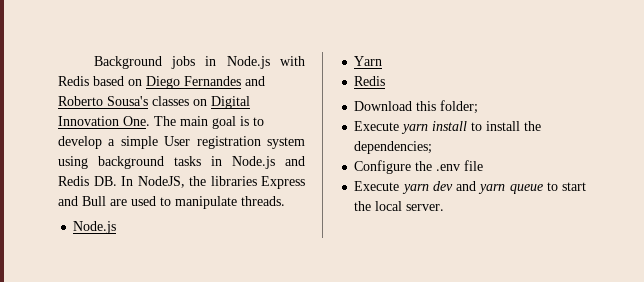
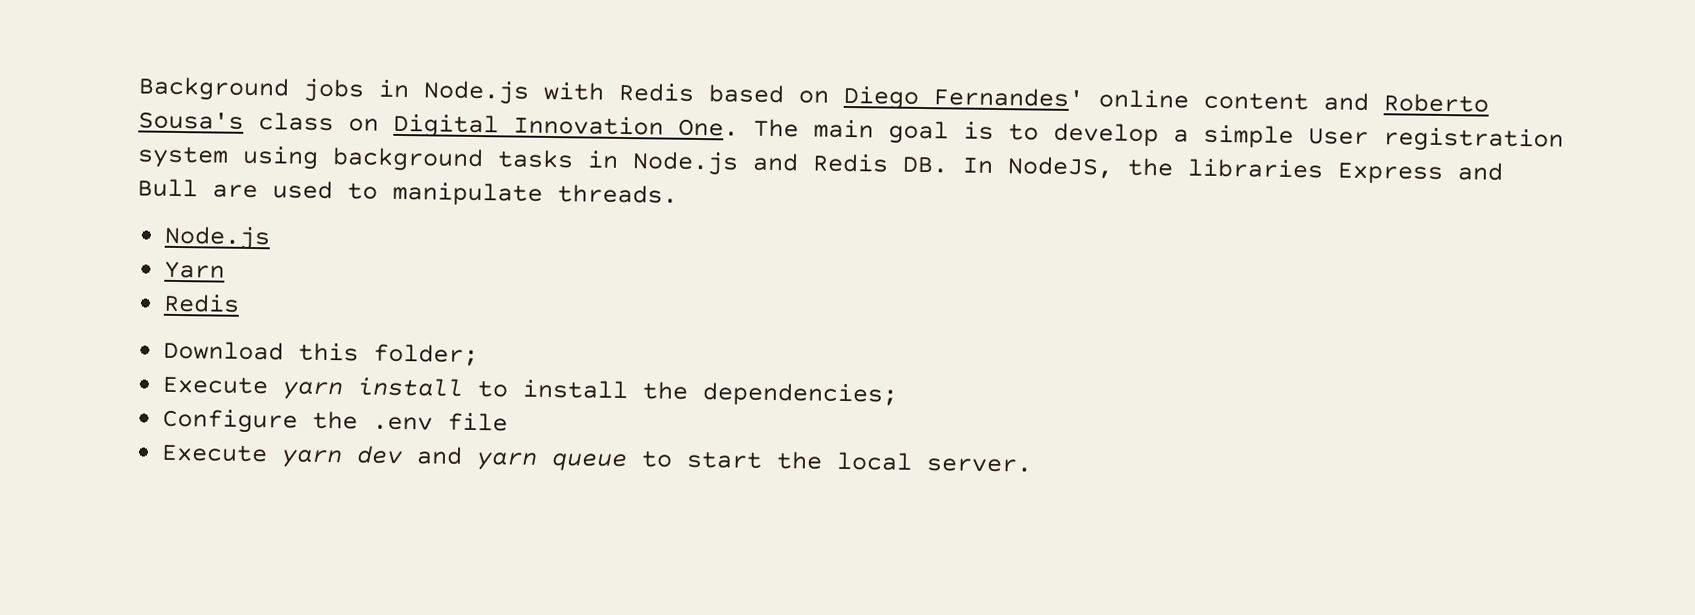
[184,76,241,86] Fernandes -> [933,87,1309,111] Fernandes' online content
[152,96,189,106] classes -> [258,112,334,132] class

